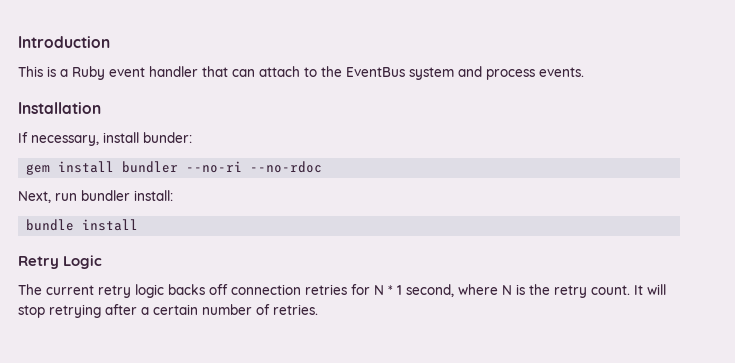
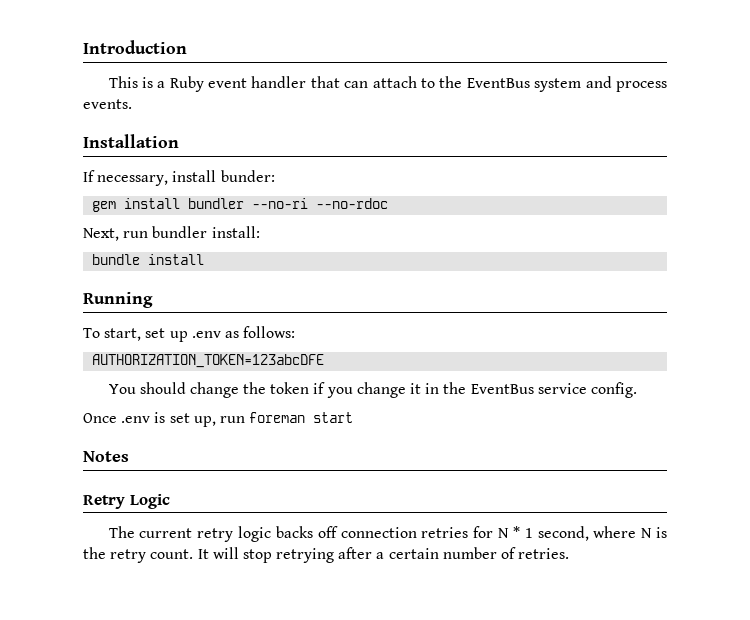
(139, 225) none -> [83,292,153,308] [83,326,296,342] [92,354,325,368] [108,382,637,398] [83,412,354,427] [83,451,129,462] // Running // To start, set up .env as follows: // AUTHORIZATION_TOKEN=123abcDFE // You should change the token if you change it in the EventBus service config. // Once .env is set up, run foreman start // Notes

